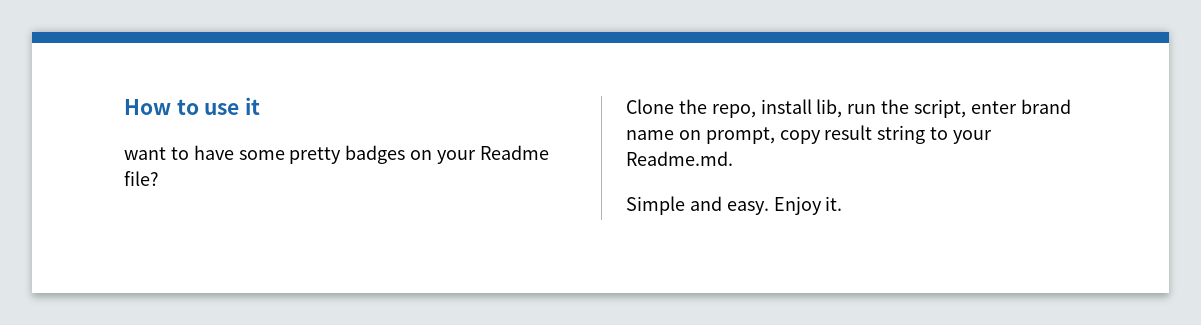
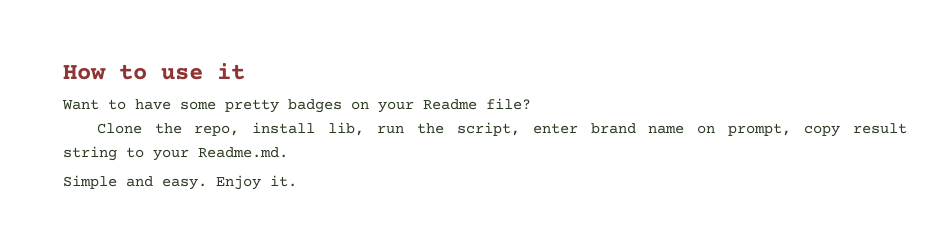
[124,147,166,160] want -> [62,99,99,110] Want

